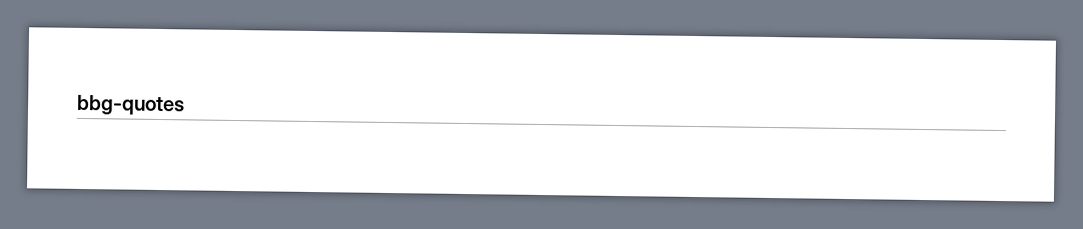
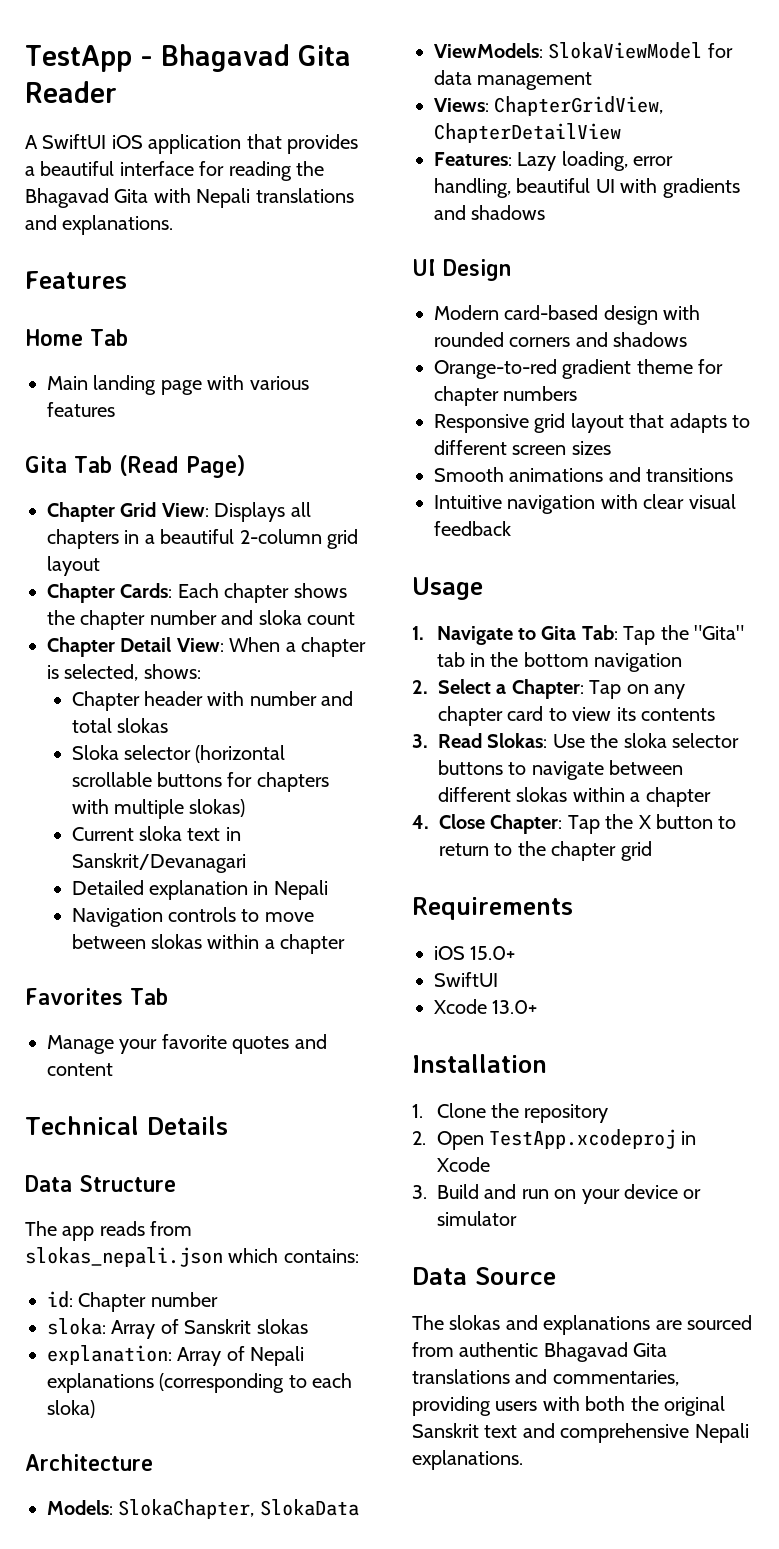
[76,94,185,116] bbg-quotes -> [25,44,351,72] [25,81,117,103] [25,134,358,154] [25,161,324,181] [25,188,354,208] [25,215,174,235] [25,271,127,289] [25,329,128,346] [47,375,309,395] [47,402,115,417] [25,455,245,478] [47,502,311,522] [47,529,358,549] [47,556,100,576] [47,583,347,603] [47,610,355,630] [47,637,366,657] [47,664,201,681] [71,691,354,711] [71,718,168,733] [71,745,286,763] [71,772,329,792] [71,799,246,819] [71,826,241,841] [71,853,246,873] [71,880,328,900] [71,907,314,927] [71,934,346,954] [25,988,168,1005] [47,1034,327,1054] [47,1063,113,1076] [25,1116,228,1135] [25,1175,176,1192] [25,1221,193,1241] [25,1247,359,1267] [47,1291,218,1312] [47,1318,308,1339] [47,1345,305,1366] [47,1373,353,1393] [47,1400,95,1418] [25,1454,153,1471] [47,1499,359,1519] [434,42,733,59] [434,70,593,90] [434,96,664,116] [434,123,621,143] [434,151,674,171] [434,178,740,198] [434,205,546,220] [412,259,511,281] [434,305,701,325] [434,332,688,347] [434,359,724,379] [434,386,578,406] [434,413,750,433] [434,440,611,455] [434,467,734,482] [434,494,736,514] [434,521,511,536] [412,577,483,600] [412,625,744,645] [436,652,683,672] [412,679,685,699] [438,706,715,726] [412,733,739,748] [438,760,684,780] [438,787,711,807] [412,814,737,834] [439,841,652,861] [412,897,573,920] [434,946,516,960] [434,972,498,987] [434,999,538,1014] [412,1054,547,1073] [412,1103,609,1123] [412,1129,697,1150] [436,1157,490,1172] [412,1184,702,1204] [437,1211,517,1226] [412,1267,556,1285] [412,1315,752,1335] [412,1342,668,1362] [412,1369,679,1386] [412,1396,725,1416] [412,1423,749,1443] [412,1450,523,1470] TestApp - Bhagavad Gita Reader // A SwiftUI iOS application that provides a beautiful interface for reading the Bhagavad Gita with Nepali translations and explanations. // Features // Home Tab // Main landing page with various features // Gita Tab (Read Page) // Chapter Grid View: Displays all chapters in a beautiful 2-column grid layout // Chapter Cards: Each chapter shows the chapter number and sloka count // Chapter Detail View: When a chapter is selected, shows: // Chapter header with number and total slokas // Sloka selector (horizontal scrollable buttons for chapters with multiple slokas) // Current sloka text in Sanskrit/Devanagari // Detailed explanation in Nepali // Navigation controls to move between slokas within a chapter // Favorites Tab // Manage your favorite quotes and content // Technical Details // Data Structure // The app reads from slokas_nepali.json which contains: // id: Chapter number // sloka: Array of Sanskrit slokas // explanation: Array of Nepali explanations (corresponding to each sloka) // Architecture // Models: SlokaChapter, SlokaData // ViewModels: SlokaViewModel for data management // Views: ChapterGridView, ChapterDetailView // Features: Lazy loading, error handling, beautiful UI with gradients and shadows // UI Design // Modern card-based design with rounded corners and shadows // Orange-to-red gradient theme for chapter numbers // Responsive grid layout that adapts to different screen sizes // Smooth animations and transitions // Intuitive navigation with clear visual feedback // Usage // 1. Navigate to Gita Tab: Tap the "Gita" tab in the bottom navigation // 2. Select a Chapter: Tap on any chapter card to view its contents // 3. Read Slokas: Use the sloka selector buttons to navigate between different slokas within a chapter // 4. Close Chapter: Tap the X button to return to the chapter grid // Requirements // iOS 15.0+ // SwiftUI // Xcode 13.0+ // Installation // 1. Clone the repository // 2. Open TestApp.xcodeproj in Xcode // 3. Build and run on your device or simulator // Data Source // The slokas and explanations are sourced from authentic Bhagavad Gita translations and commentaries, providing users with both the original Sanskrit text and comprehensive Nepali explanations.

